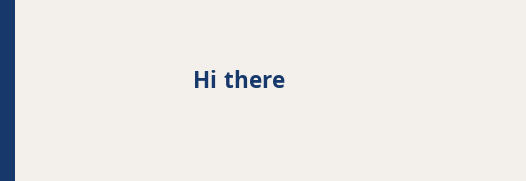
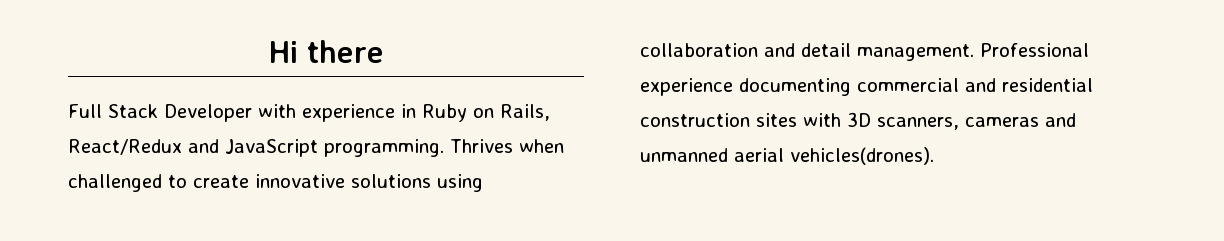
(285, 79) none -> [68,104,550,122] [68,139,564,157] [68,174,483,192] [640,43,1089,61] [640,78,1093,96] [640,112,1076,130] [640,147,934,165] // Full Stack Developer with experience in Ruby on Rails, React/Redux and JavaScript programming. Thrives when challenged to create innovative solutions using collaboration and detail management. Professional experience documenting commercial and residential construction sites with 3D scanners, cameras and unmanned aerial vehicles(drones).

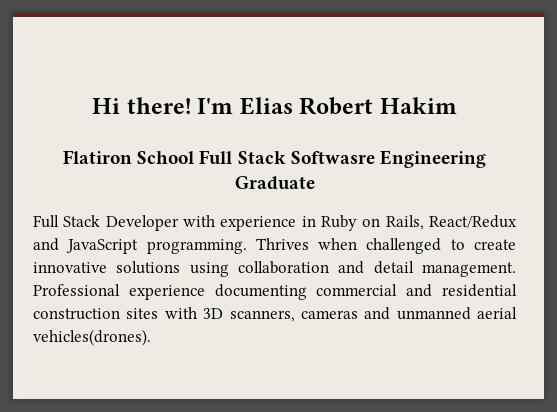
[306,40,384,63] there -> [126,97,457,115] [63,150,486,168] [234,176,315,190] there! I'm Elias Robert Hakim // Flatiron School Full Stack Softwasre Engineering Graduate

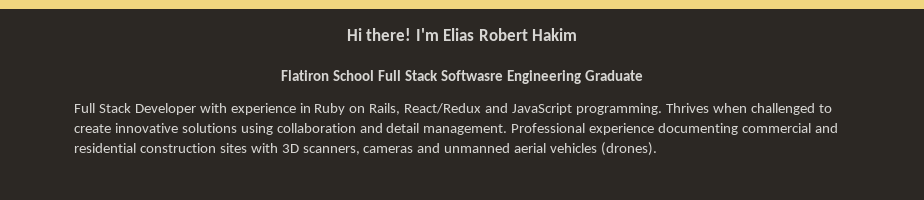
[33,329,151,346] vehicles(drones). -> [550,142,658,156] vehicles (drones).

